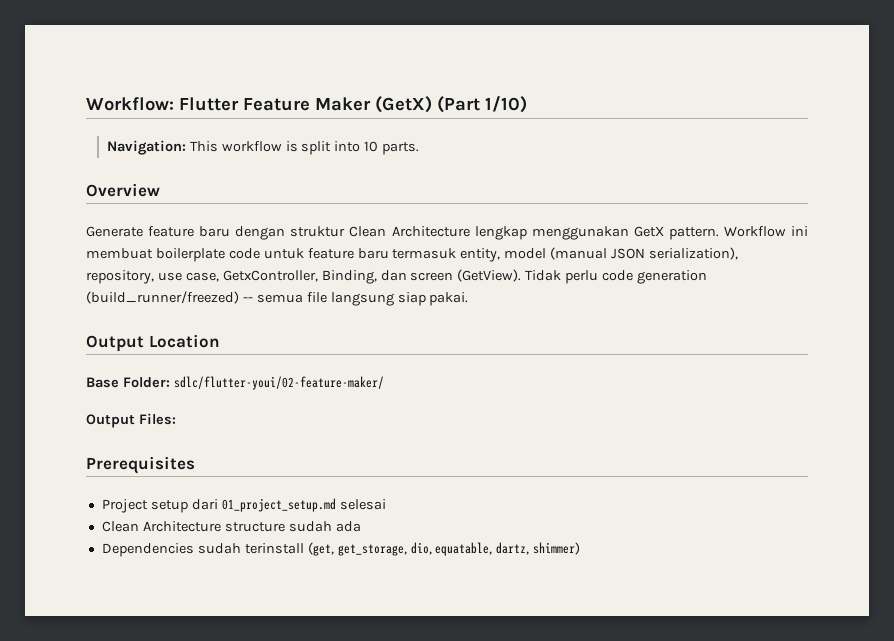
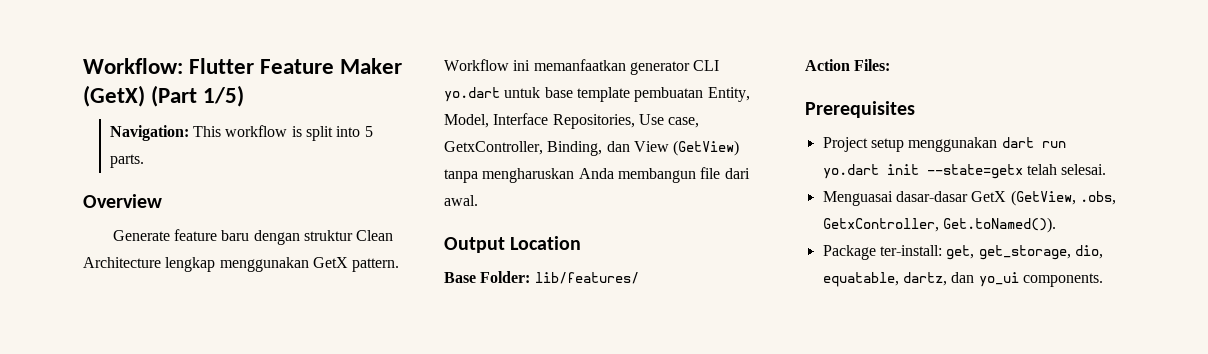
[485,96,527,113] 1/10) -> [203,85,245,107] 1/5)
[364,141,379,152] 10 -> [364,126,373,137] 5
[86,247,739,262] [86,269,708,284] [86,291,469,306] membuat boilerplate code untuk feature baru termasuk entity, model (manual JSON serialization), repository, use case, GetxController, Binding, dan screen (GetView). Tidak perlu code generation (build_runner/freezed) -- semua file langsung siap pakai. -> [533,59,720,75] [444,87,750,102] [444,113,700,129] [444,140,740,156] [444,167,750,183] [444,195,478,206] memanfaatkan generator CLI yo.dart untuk base template pembuatan Entity, Model, Interface Repositories, Use case, GetxController, Binding, dan View (GetView) tanpa mengharuskan Anda membangun file dari awal.
[173,376,384,390] [86,414,135,428] sdlc/flutter-youi/02-feature-maker/ // Output -> [534,272,639,284] [805,59,850,71] lib/features/ // Action
[191,498,386,512] [101,521,361,532] [101,542,334,557] dari 01_project_setup.md selesai // Clean Architecture structure sudah ada // Dependencies sudah terinstall (get, -> [908,137,1066,152] [822,164,1107,179] [822,190,1116,206] [822,217,1056,233] [822,245,975,260] menggunakan dart run yo.dart init --state=getx telah selesai. // Menguasai dasar-dasar GetX (GetView, .obs, GetxController, Get.toNamed()). // Package ter-install: get,
[533,542,581,555] shimmer) -> [951,272,1103,287] dan yo_ui components.

